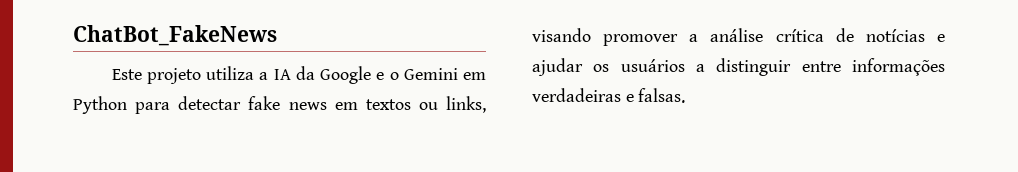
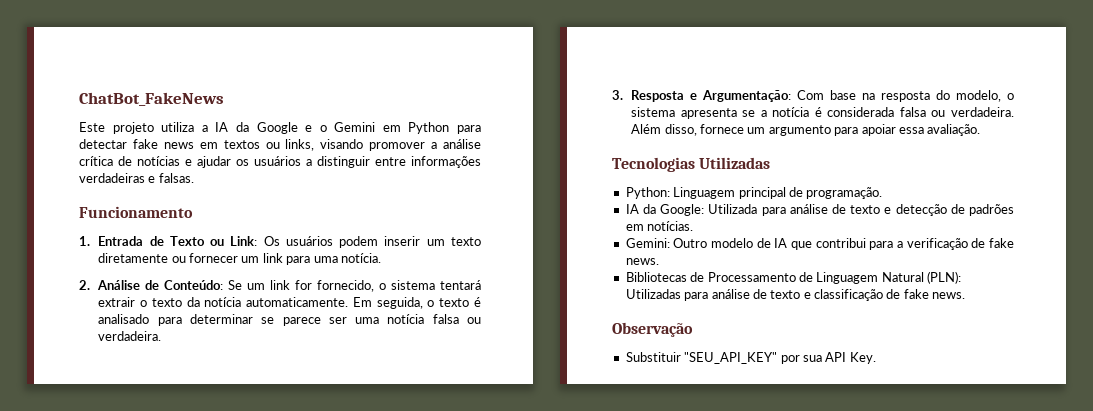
(686, 95) none -> [79,206,193,218] [79,236,481,248] [98,253,381,265] [79,280,482,292] [98,297,481,309] [98,314,481,326] [98,331,162,341] [612,90,1014,102] [631,107,1014,119] [631,124,981,136] [612,157,771,172] [625,187,883,199] [625,204,1014,216] [625,221,694,231] [625,238,1015,250] [625,258,659,265] [625,271,961,284] [625,289,966,301] [612,322,693,337] [625,352,876,364] // Funcionamento // 1. Entrada de Texto ou Link: Os usuários podem inserir um texto diretamente ou fornecer um link para uma notícia. // 2. Análise de Conteúdo: Se um link for fornecido, o sistema tentará extrair o texto da notícia automaticamente. Em seguida, o texto é analisado para determinar se parece ser uma notícia falsa ou verdadeira. // 3. Resposta e Argumentação: Com base na resposta do modelo, o sistema apresenta se a notícia é considerada falsa ou verdadeira. Além disso, fornece um argumento para apoiar essa avaliação. // Tecnologias Utilizadas // Python: Linguagem principal de programação. // IA da Google: Utilizada para análise de texto e detecção de padrões em notícias. // Gemini: Outro modelo de IA que contribui para a verificação de fake news. // Bibliotecas de Processamento de Linguagem Natural (PLN): Utilizadas para análise de texto e classificação de fake news. // Observação // Substituir "SEU_API_KEY" por sua API Key.

